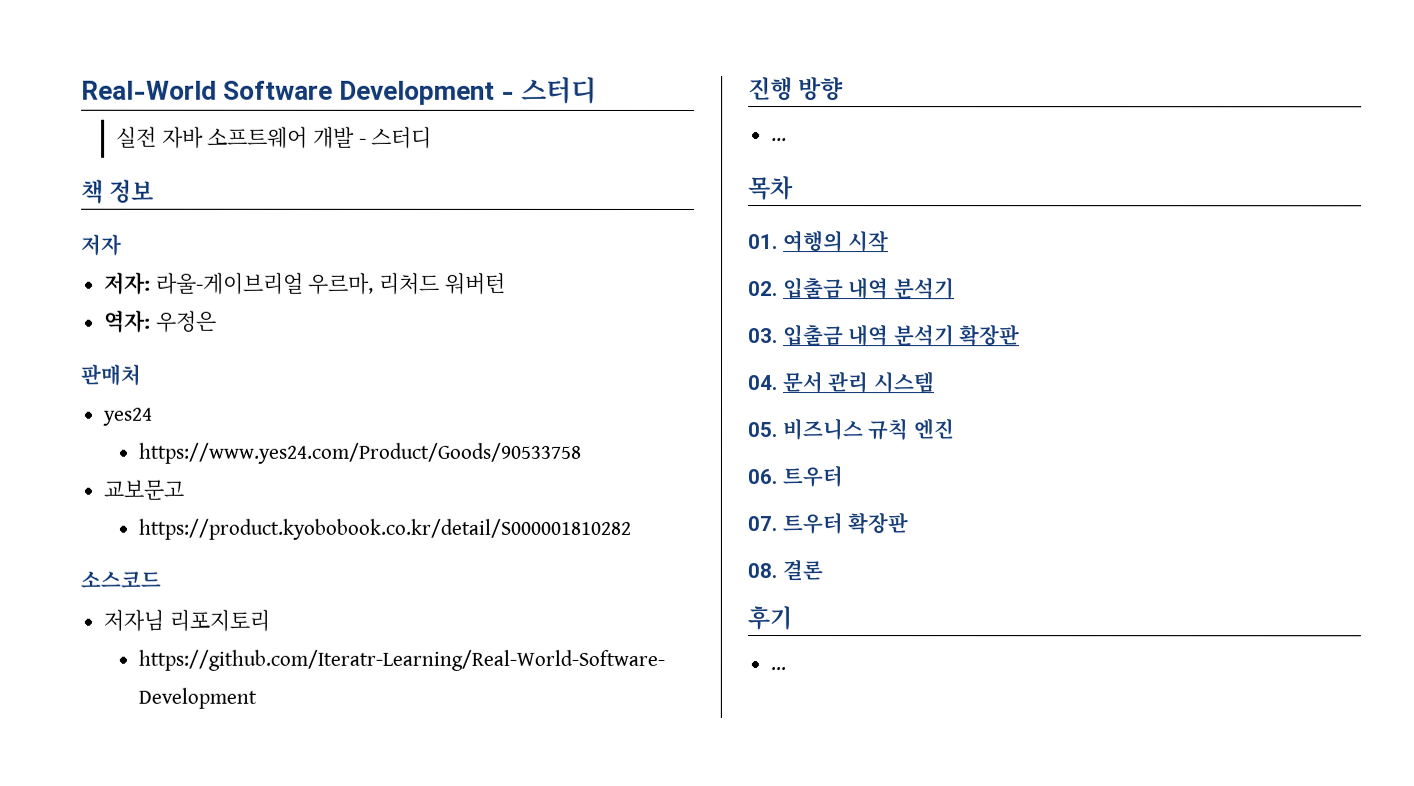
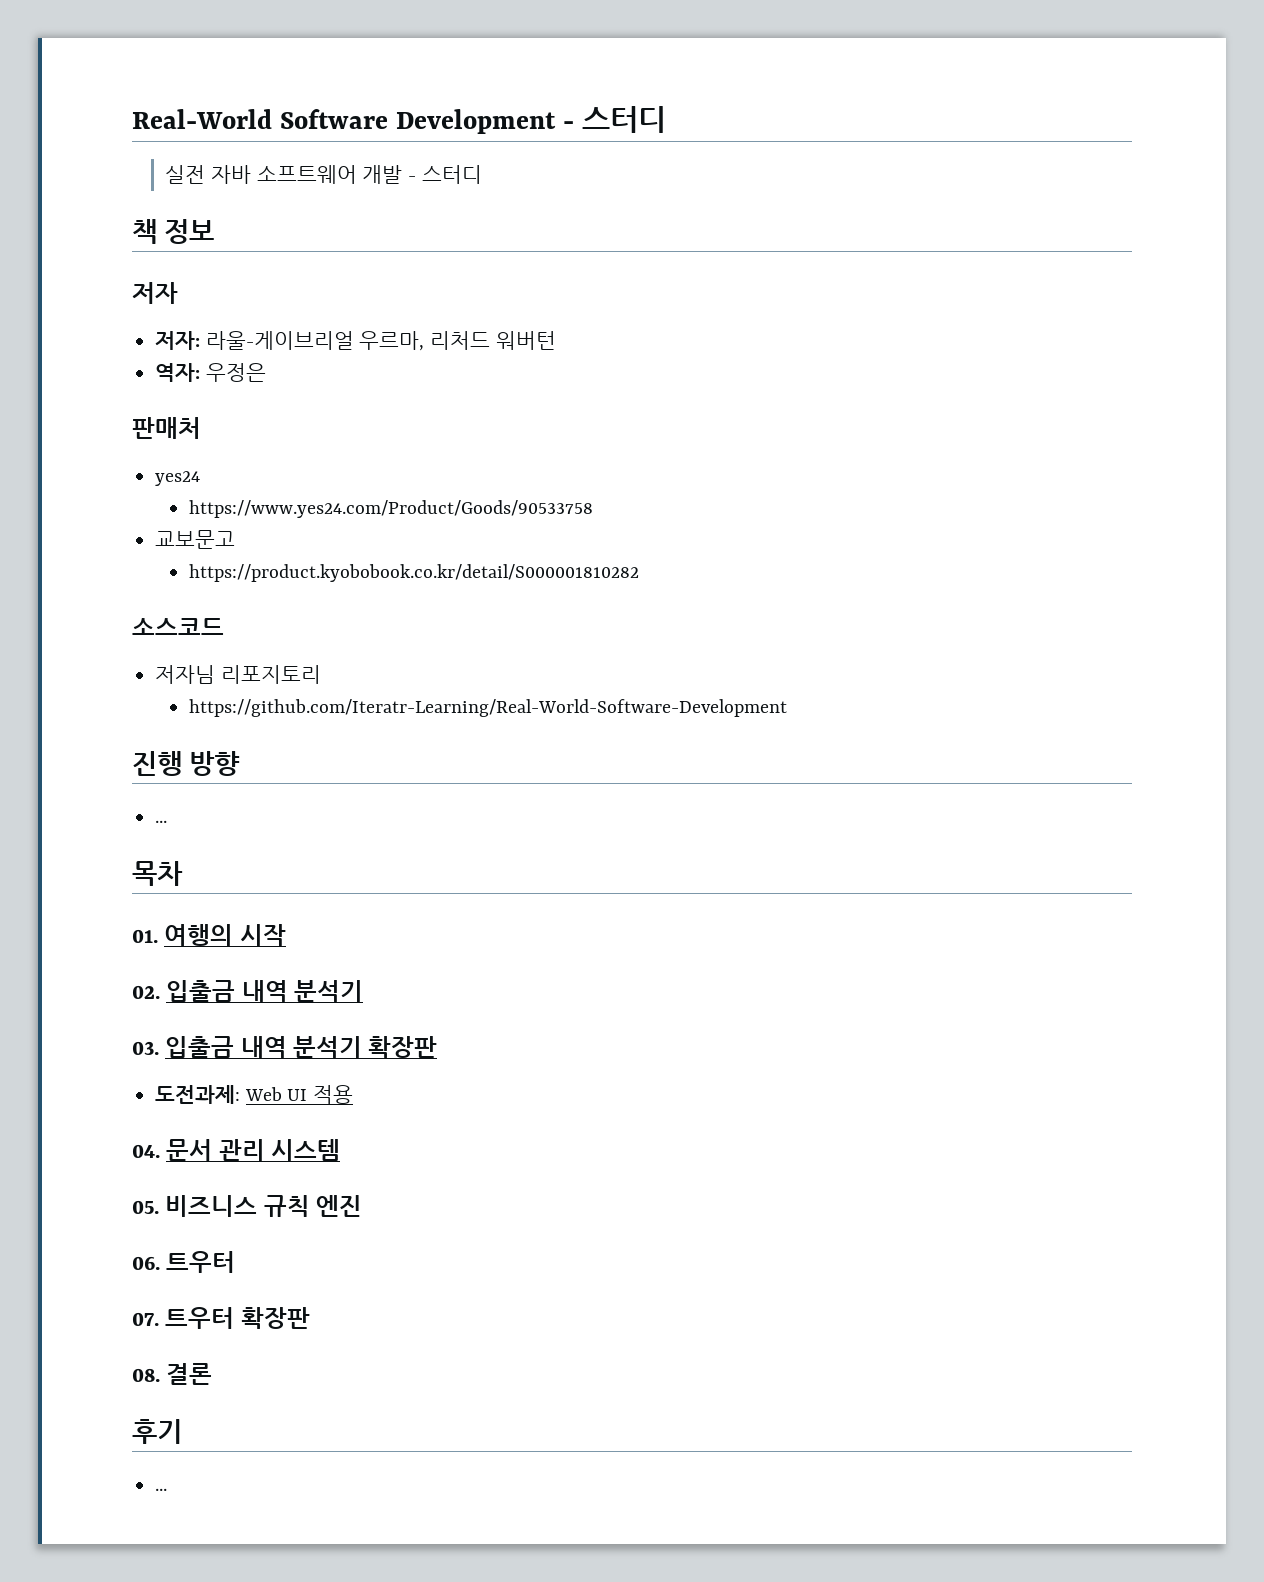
(1021, 335) none -> [155,1085,354,1104] // 도전과제: Web UI 적용

